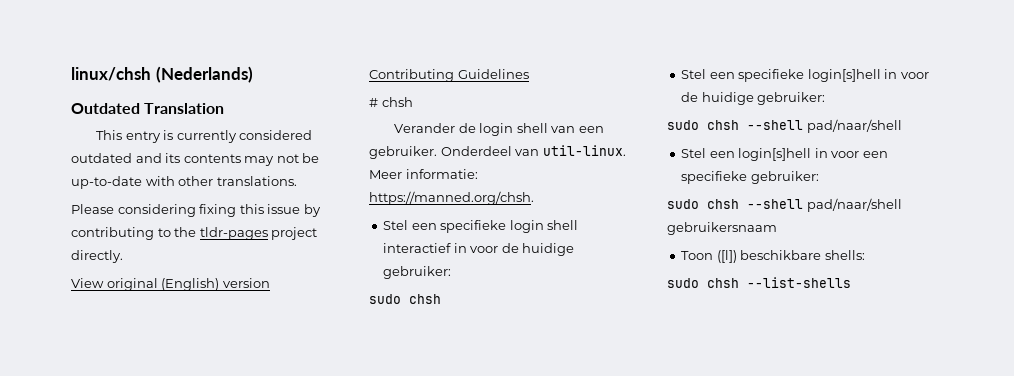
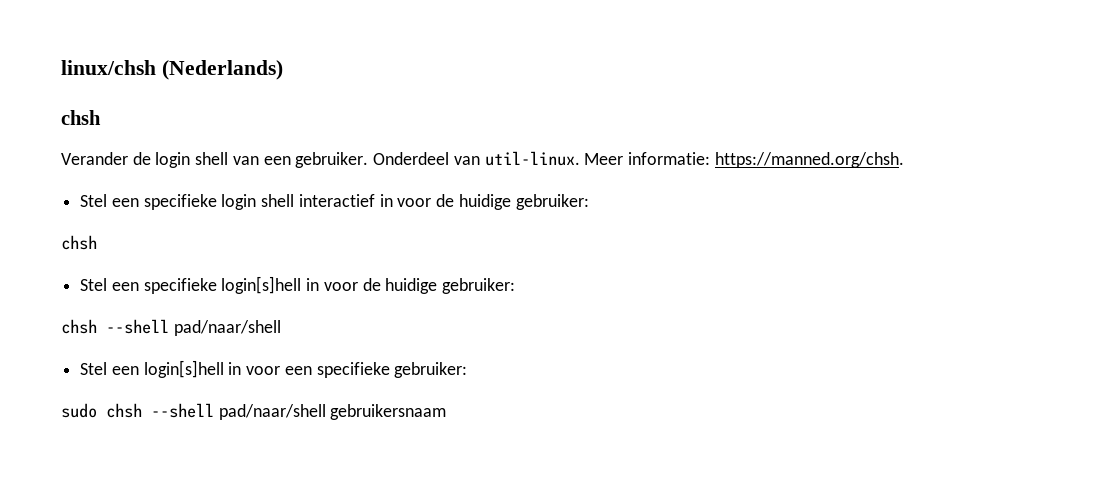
[71,103,225,114] [96,130,313,143] [71,153,320,166] [71,176,297,189] [71,204,321,217] [71,227,318,240] [71,250,123,263] [71,278,270,291] [369,69,529,82] [369,98,378,107] Outdated Translation // This entry is currently considered outdated and its contents may not be up-to-date with other translations. // Please considering fixing this issue by contributing to the tldr-pages project directly. // View original (English) version Contributing Guidelines // # -> (283, 70) none
[369,294,401,304] sudo -> (589, 202) none
[667,120,699,130] sudo -> (516, 286) none
[681,250,865,263] [667,277,851,288] // Toon ([l]) beschikbare shells: // sudo chsh --list-shells -> (447, 412) none

